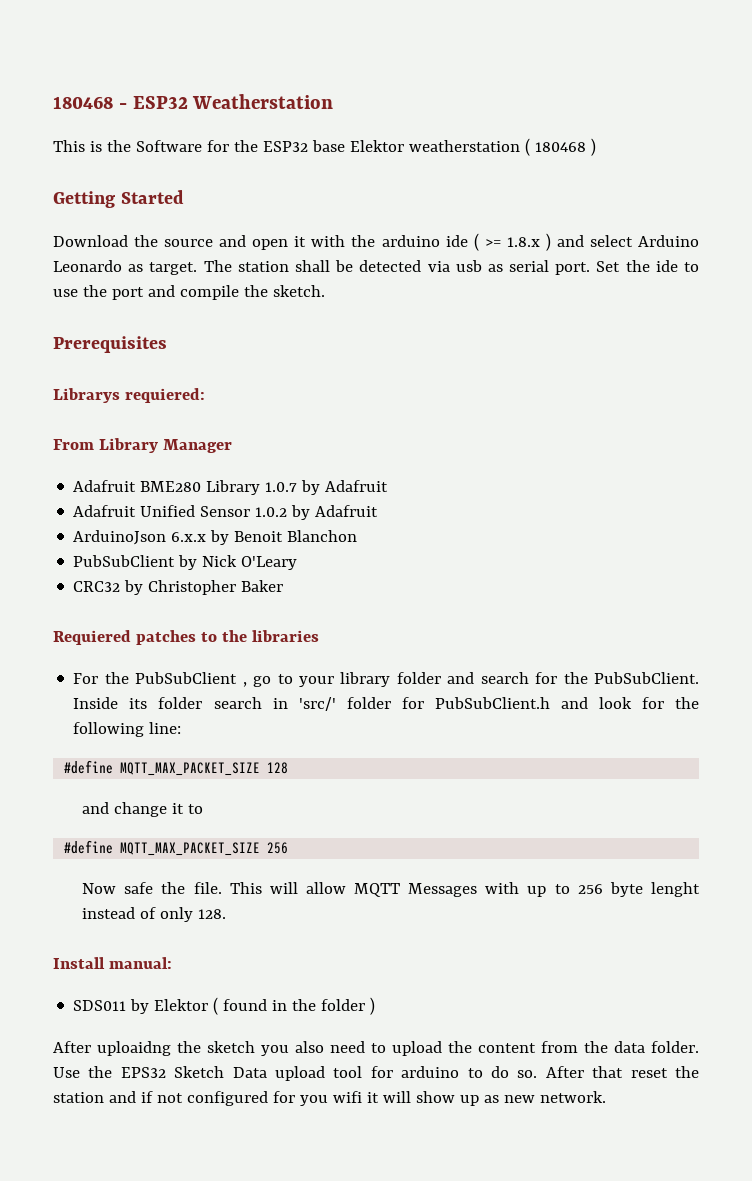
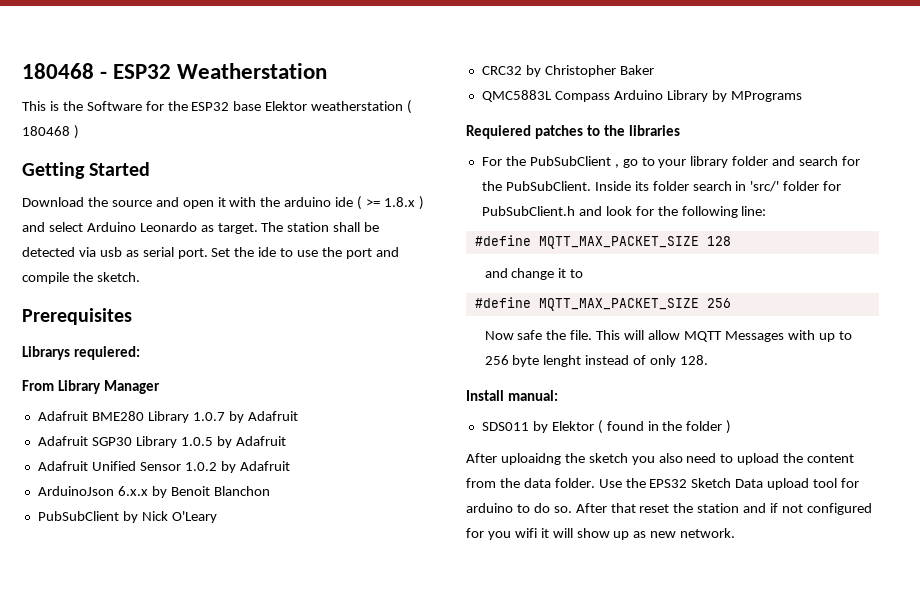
(389, 486) none -> [37,436,286,448] // Adafruit SGP30 Library 1.0.5 by Adafruit
(284, 586) none -> [481,90,802,102] // QMC5883L Compass Arduino Library by MPrograms

